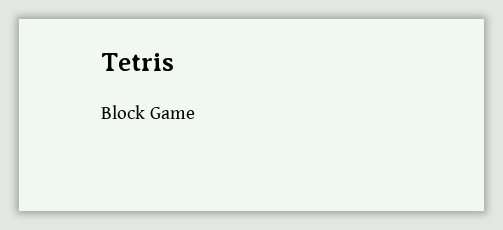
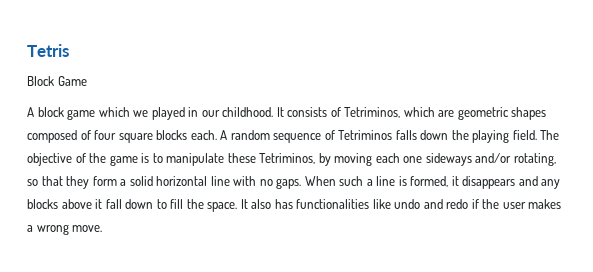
(195, 113) none -> [27,107,547,120] [27,130,560,143] [27,153,556,166] [27,176,561,189] [27,199,562,212] [27,224,103,235] // A block game which we played in our childhood. It consists of Tetriminos, which are geometric shapes composed of four square blocks each. A random sequence of Tetriminos falls down the playing field. The objective of the game is to manipulate these Tetriminos, by moving each one sideways and/or rotating, so that they form a solid horizontal line with no gaps. When such a line is formed, it disappears and any blocks above it fall down to fill the space. It also has functionalities like undo and redo if the user makes a wrong move.

